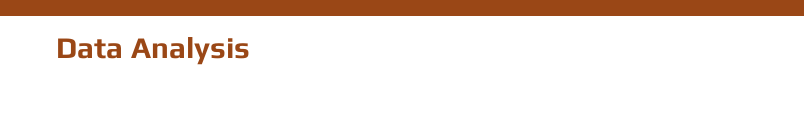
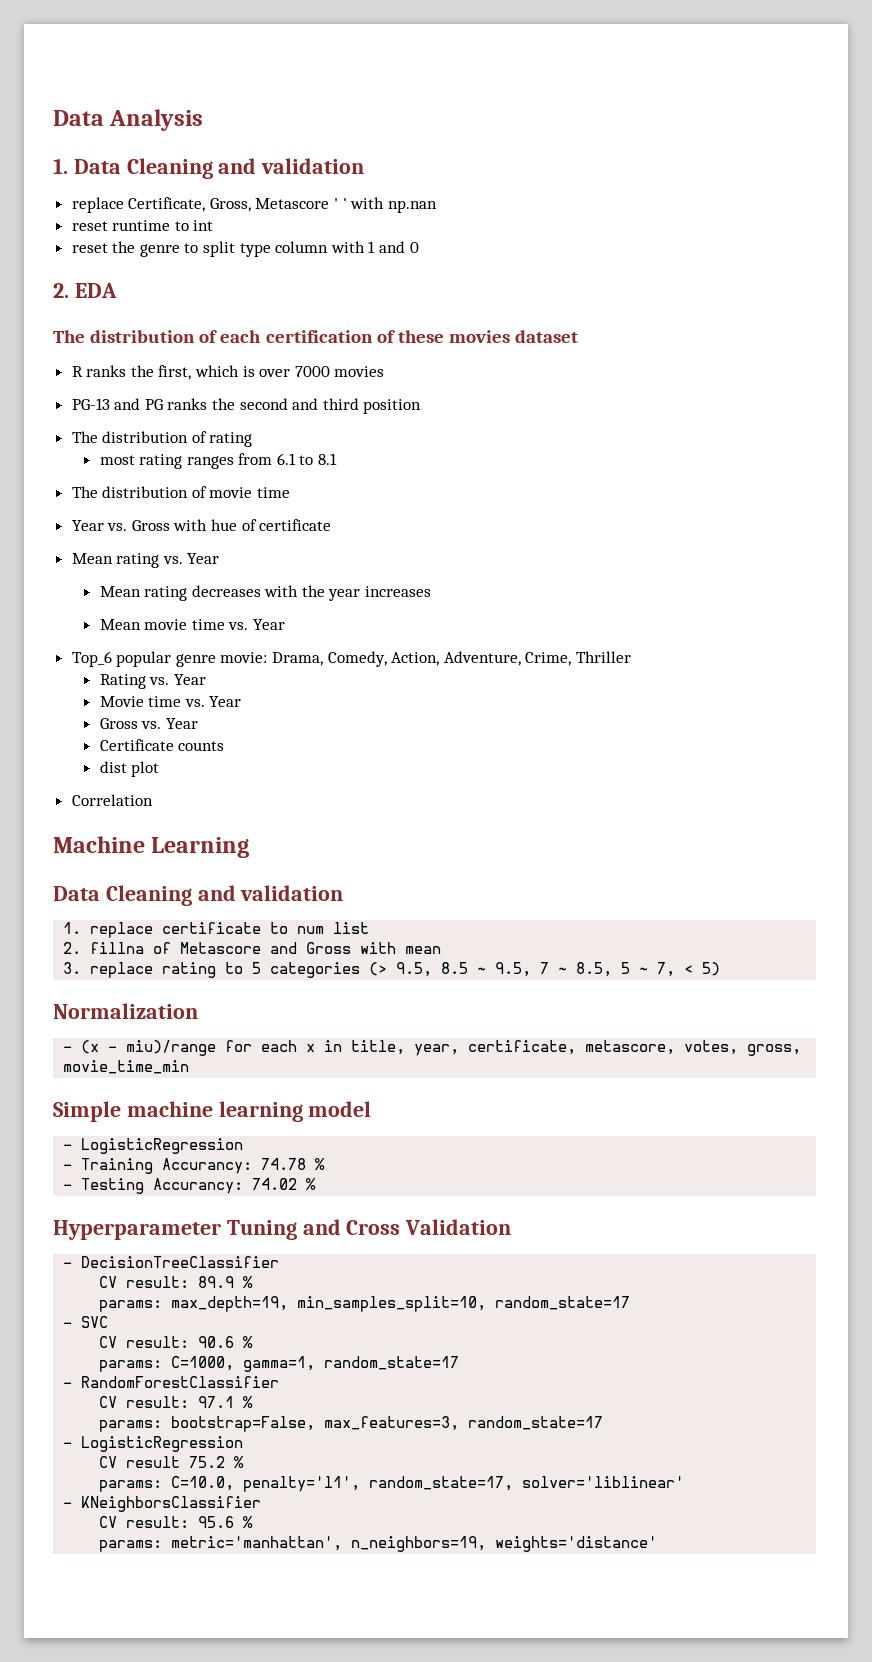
(251, 51) none -> [53,158,365,179] [71,197,437,213] [71,220,214,231] [71,241,419,257] [53,283,117,298] [53,330,579,343] [71,365,385,380] [71,398,422,414] [71,431,253,447] [99,453,338,469] [71,486,291,498] [71,519,332,531] [71,553,220,568] [99,585,432,601] [99,619,285,630] [71,651,632,667] [99,674,206,689] [99,696,242,707] [99,718,198,729] [99,739,225,751] [99,761,160,777] [71,794,153,806] [53,836,250,858] [53,885,344,906] [63,922,370,938] [63,942,442,954] [63,962,721,978] [53,1003,198,1019] [63,1040,802,1056] [63,1060,190,1074] [53,1101,372,1122] [63,1138,244,1154] [63,1158,326,1174] [63,1178,317,1194] [53,1219,512,1240] [63,1256,280,1268] [99,1276,254,1288] [99,1296,631,1312] [63,1316,109,1328] [99,1336,254,1348] [99,1356,460,1372] [63,1376,280,1388] [99,1396,254,1408] [99,1416,604,1432] [63,1436,244,1452] [99,1456,245,1468] [99,1476,685,1492] [63,1496,262,1512] [99,1516,254,1528] [99,1536,658,1552] // 1. Data Cleaning and validation // replace Certificate, Gross, Metascore ' ' with np.nan // reset runtime to int // reset the genre to split type column with 1 and 0 // 2. EDA // The distribution of each certification of these movies dataset // R ranks the first, which is over 7000 movies // PG-13 and PG ranks the second and third position // The distribution of rating // most rating ranges from 6.1 to 8.1 // The distribution of movie time // Year vs. Gross with hue of certificate // Mean rating vs. Year // Mean rating decreases with the year increases // Mean movie time vs. Year // Top_6 popular genre movie: Drama, Comedy, Action, Adventure, Crime, Thriller // Rating vs. Year // Movie time vs. Year // Gross vs. Year // Certificate counts // dist plot // Correlation // Machine Learning // Data Cleaning and validation // 1. replace certificate to num list // 2. fillna of Metascore and Gross with mean // 3. replace rating to 5 categories (> 9.5, 8.5 ~ 9.5, 7 ~ 8.5, 5 ~ 7, < 5) // Normalization // - (x - miu)/range for each x in title, year, certificate, metascore, votes, gross, movie_time_min // Simple machine learning model // - LogisticRegression // - Training Accurancy: 74.78 % // - Testing Accurancy: 74.02 % // Hyperparameter Tuning and Cross Validation // - DecisionTreeClassifier // CV result: 89.9 % // params: max_depth=19, min_samples_split=10, random_state=17 // - SVC // CV result: 90.6 % // params: C=1000, gamma=1, random_state=17 // - RandomForestClassifier // CV result: 97.1 % // params: bootstrap=False, max_features=3, random_state=17 // - LogisticRegression // CV result 75.2 % // params: C=10.0, penalty='l1', random_state=17, solver='liblinear' // - KNeighborsClassifier // CV result: 95.6 % // params: metric='manhattan', n_neighbors=19, weights='distance'

